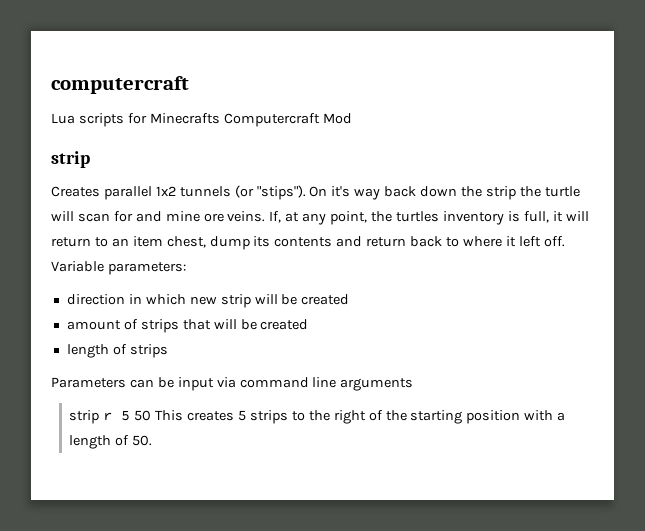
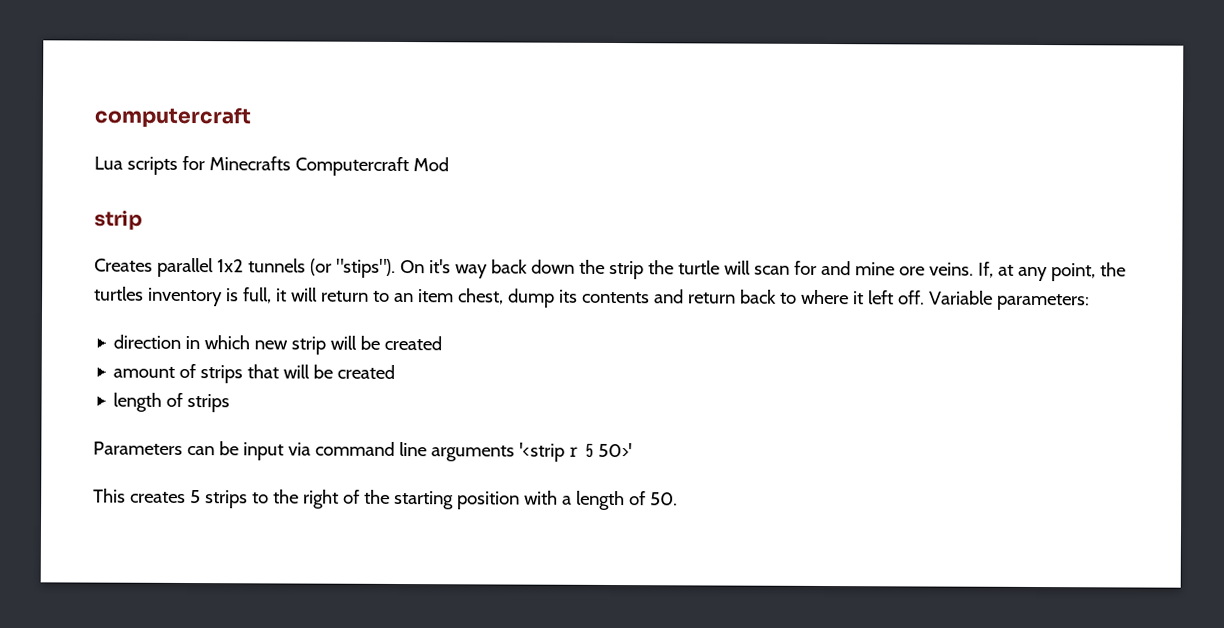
[69,410,100,424] // strip -> [518,442,565,462] '<strip
[134,410,152,421] 50 -> [597,442,632,458] 50>' //

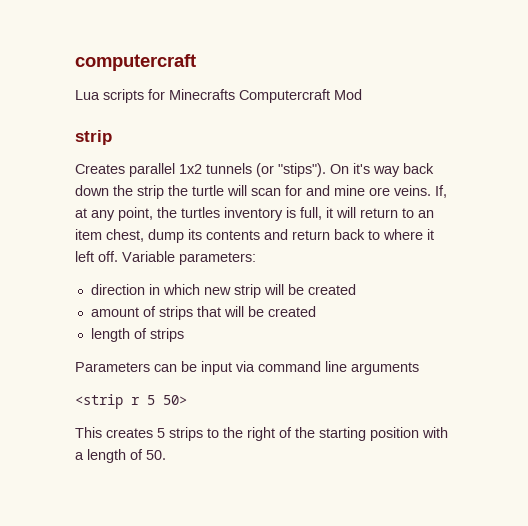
[518,442,565,462] '<strip -> [75,394,123,409] // <strip
[597,442,632,458] 50>' -> [163,395,187,405] 50>

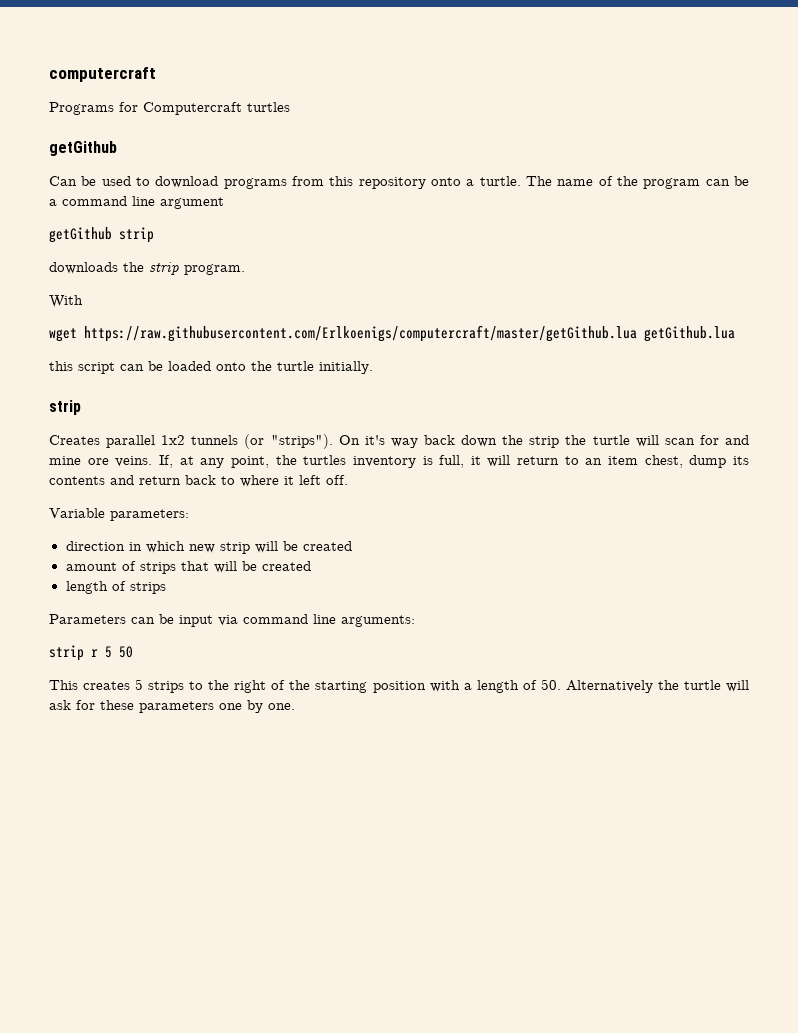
[75,89,362,103] Lua scripts for Minecrafts Computercraft Mod -> [49,102,290,115] [49,141,117,156] [49,176,750,189] [49,196,224,209] [49,227,154,243] [49,262,245,275] [49,295,83,308] [49,325,735,342] [49,361,373,374] Programs for Computercraft turtles // getGithub // Can be used to download programs from this repository onto a turtle. The name of the program can be a command line argument // getGithub strip // downloads the strip program. // With // wget https://raw.githubusercontent.com/Erlkoenigs/computercraft/master/getGithub.lua getGithub.lua // this script can be loaded onto the turtle initially.
[278,163,326,177] "stips"). -> [270,434,333,449] "strips").
(118, 256) none -> (348, 480) //
[351,362,419,375] [75,394,123,409] arguments // <strip -> [341,615,415,627] [49,645,84,661] arguments: // strip
[163,395,187,405] 50> -> [119,646,133,658] 50
(166, 455) none -> [565,680,749,693] [49,700,295,713] Alternatively the turtle will ask for these parameters one by one.

